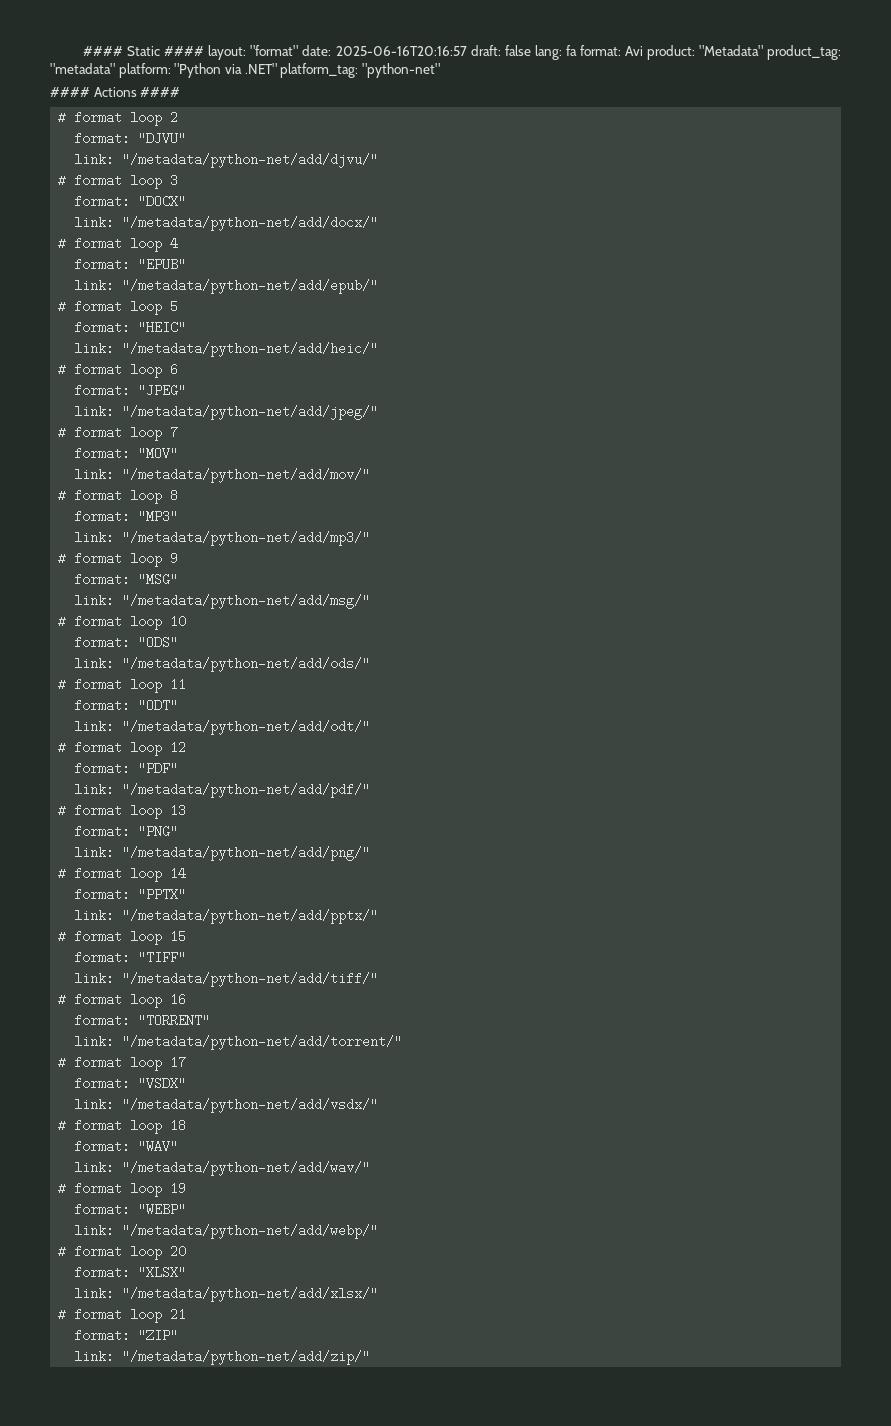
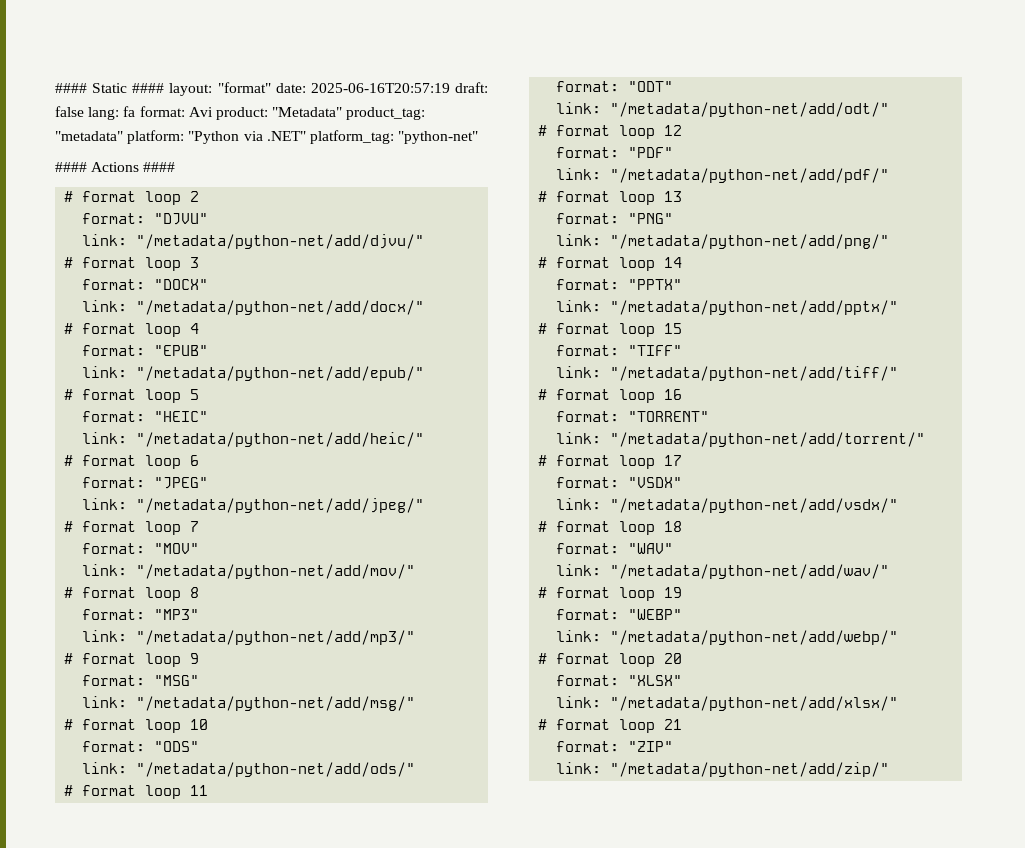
[335,46,467,56] 2025-06-16T20:16:57 -> [310,83,450,93] 2025-06-16T20:57:19

